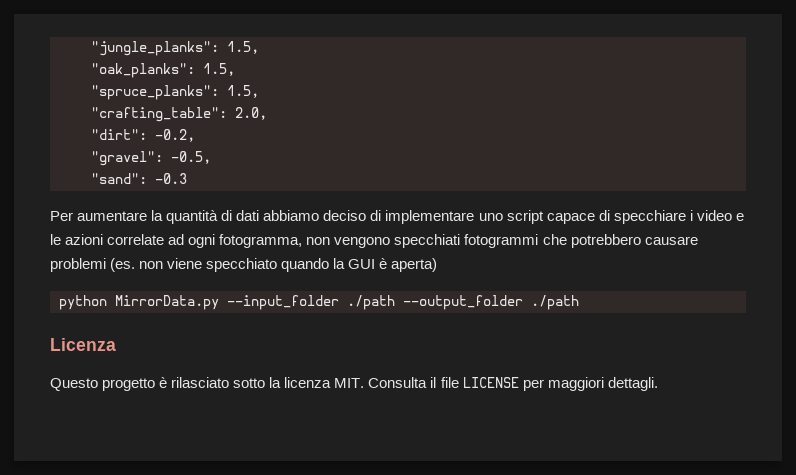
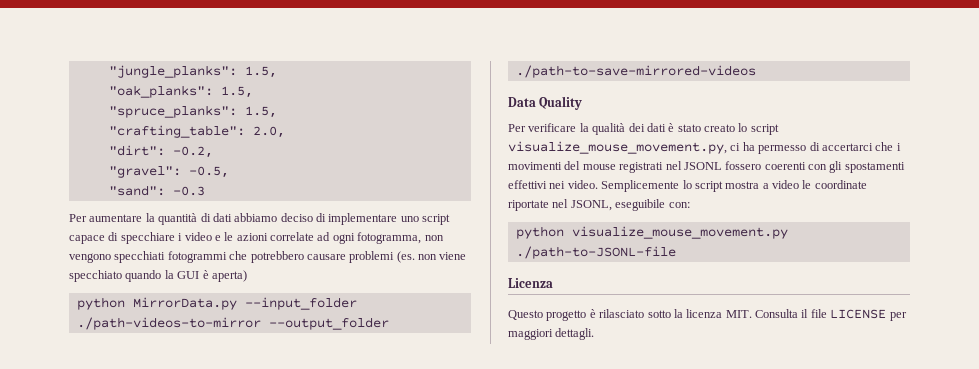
[347,295,579,310] ./path --output_folder ./path -> [76,317,389,330] [515,65,756,78] [508,96,583,110] [508,123,779,135] [508,141,901,154] [508,161,905,173] [508,180,867,192] [508,199,690,211] [515,226,788,239] [515,246,676,259] ./path-videos-to-mirror --output_folder ./path-to-save-mirrored-videos // Data Quality // Per verificare la qualità dei dati è stato creato lo script visualize_mouse_movement.py, ci ha permesso di accertarci che i movimenti del mouse registrati nel JSONL fossero coerenti con gli spostamenti effettivi nei video. Semplicemente lo script mostra a video le coordinate riportate nel JSONL, eseguibile con: // python visualize_mouse_movement.py ./path-to-JSONL-file

